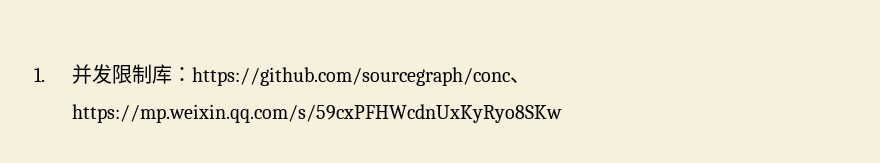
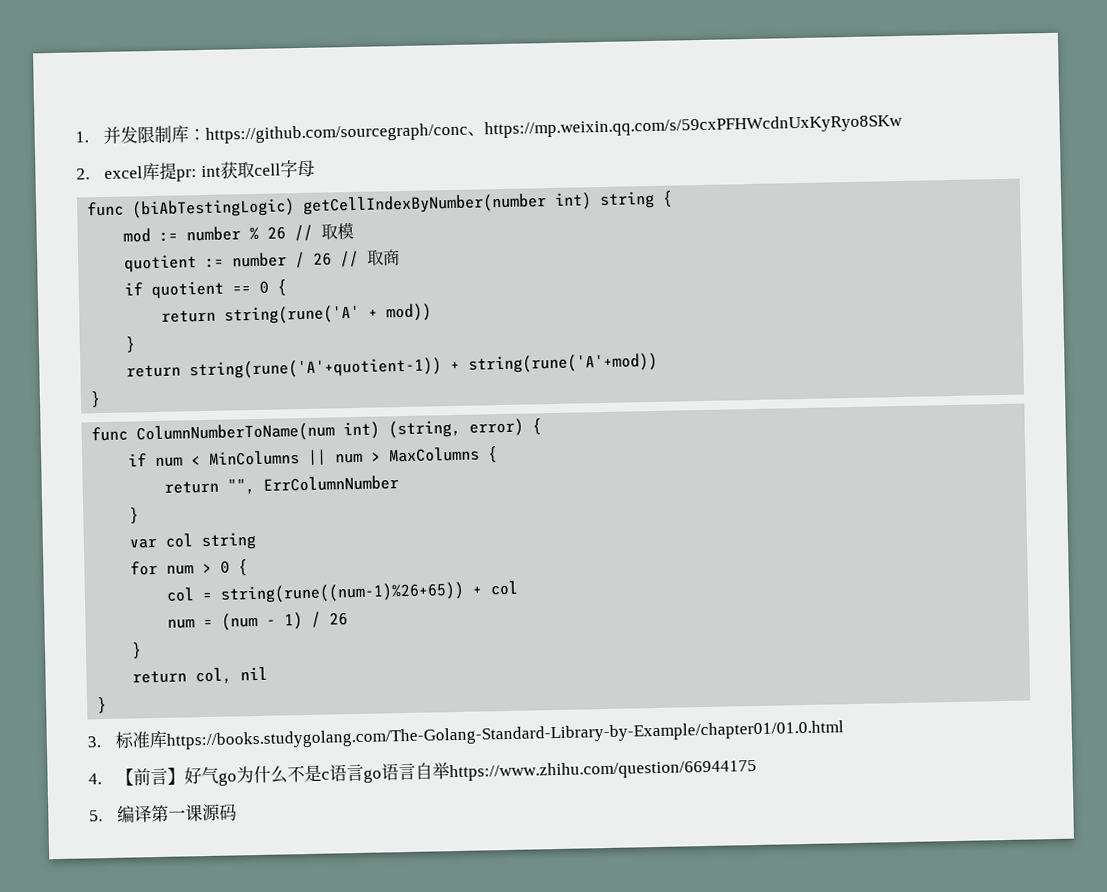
(562, 113) none -> [76,159,316,182] [87,190,674,219] [123,221,355,243] [124,249,401,273] [124,279,288,300] [161,303,433,325] [125,336,137,353] [126,352,659,380] [90,391,102,408] [91,418,543,444] [128,446,499,467] [164,475,400,495] [129,507,140,524] [129,531,258,551] [130,559,249,576] [166,580,519,604] [167,611,349,631] [131,642,143,659] [132,666,269,685] [96,697,108,714] [87,720,845,750] [88,758,758,786] [89,803,238,823] // 2. excel库提pr: int获取cell字母 // func (biAbTestingLogic) getCellIndexByNumber(number int) string { // mod := number % 26 // 取模 // quotient := number / 26 // 取商 // if quotient == 0 { // return string(rune('A' + mod)) // } // return string(rune('A'+quotient-1)) + string(rune('A'+mod)) // } // func ColumnNumberToName(num int) (string, error) { // if num < MinColumns || num > MaxColumns { // return "", ErrColumnNumber // } // var col string // for num > 0 { // col = string(rune((num-1)%26+65)) + col // num = (num - 1) / 26 // } // return col, nil // } // 3.标准库https://books.studygolang.com/The-Golang-Standard-Library-by-Example/chapter01/01.0.html // 4.【前言】好气go为什么不是c语言go语言自举https://www.zhihu.com/question/66944175 // 5.编译第一课源码

